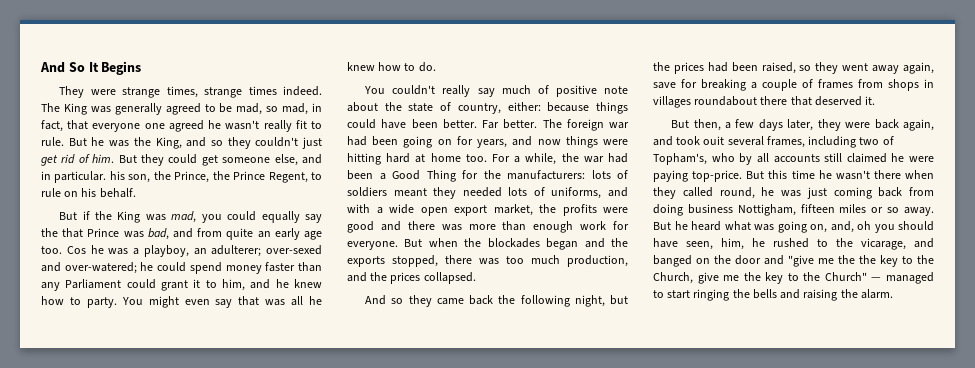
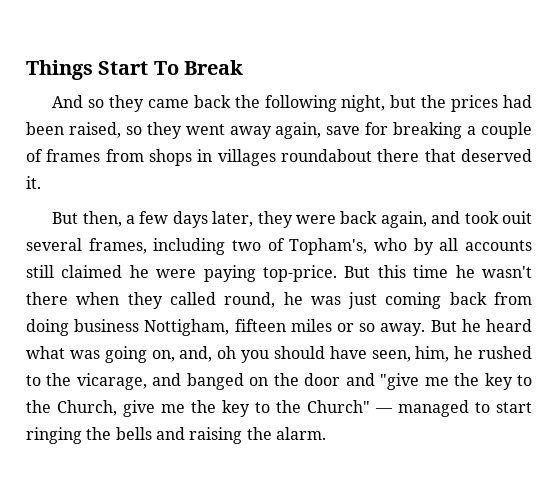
[40,61,142,75] [59,86,322,98] [41,103,322,115] [41,120,322,132] [41,137,322,149] [41,154,322,166] [41,171,322,183] [41,188,136,198] [59,211,322,223] [41,228,322,240] [41,245,322,257] [41,262,322,274] [41,279,323,291] [41,296,322,308] [347,62,436,72] [364,85,628,97] [347,102,628,114] [347,119,629,131] [347,136,628,148] [347,153,628,165] [347,170,628,182] [347,187,628,199] [347,204,628,216] [347,221,629,233] [347,238,628,250] [347,255,628,267] [347,272,476,284] And So It Begins // They were strange times, strange times indeed. The King was generally agreed to be mad, so mad, in fact, that everyone one agreed he wasn't really fit to rule. But he was the King, and so they couldn't just get rid of him. But they could get someone else, and in particular. his son, the Prince, the Prince Regent, to rule on his behalf. // But if the King was mad, you could equally say the that Prince was bad, and from quite an early age too. Cos he was a playboy, an adulterer; over-sexed and over-watered; he could spend money faster than any Parliament could grant it to him, and he knew how to party. You might even say that was all he knew how to do. // You couldn't really say much of positive note about the state of country, either: because things could have been better. Far better. The foreign war had been going on for years, and now things were hitting hard at home too. For a while, the war had been a Good Thing for the manufacturers: lots of soldiers meant they needed lots of uniforms, and with a wide open export market, the profits were good and there was more than enough work for everyone. But when the blockades began and the exports stopped, there was too much production, and the prices collapsed. -> [26,60,244,80] Things Start To Break
[859,255,876,264] the -> (480, 379) none

